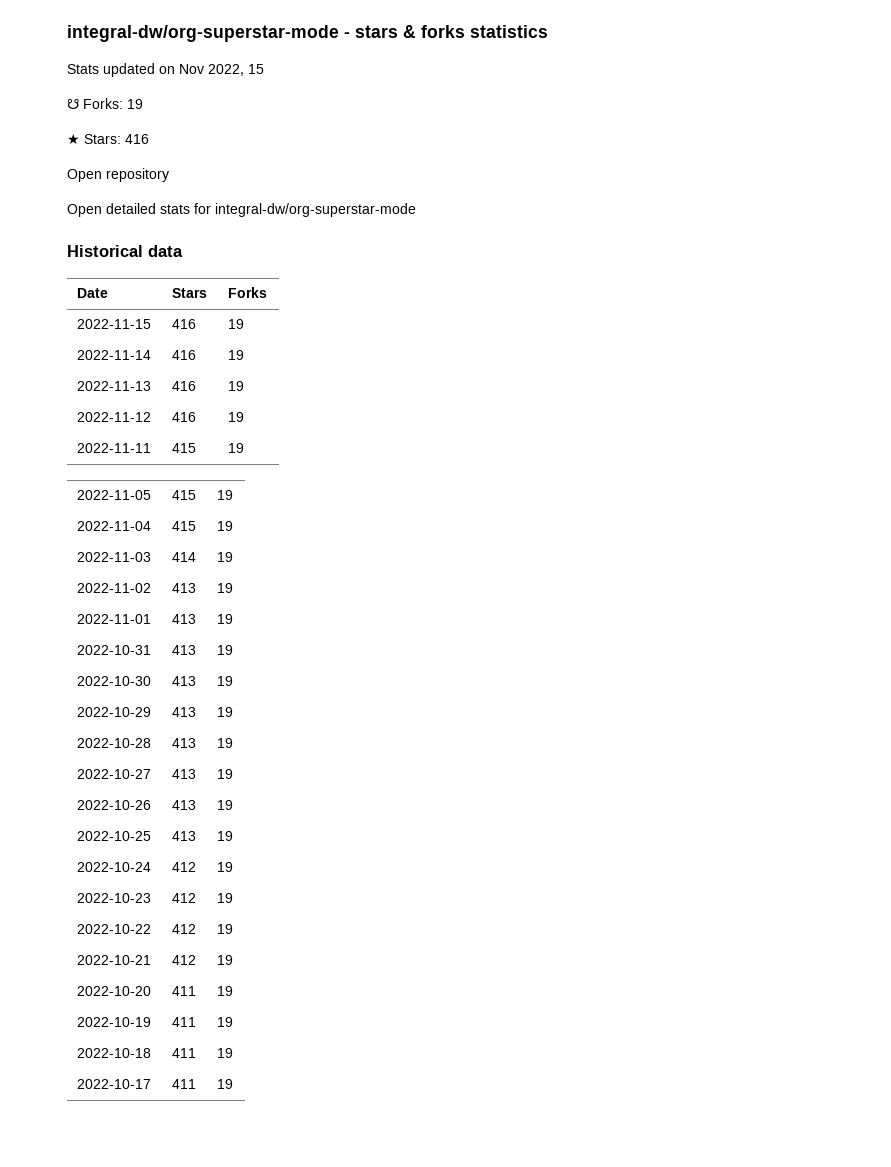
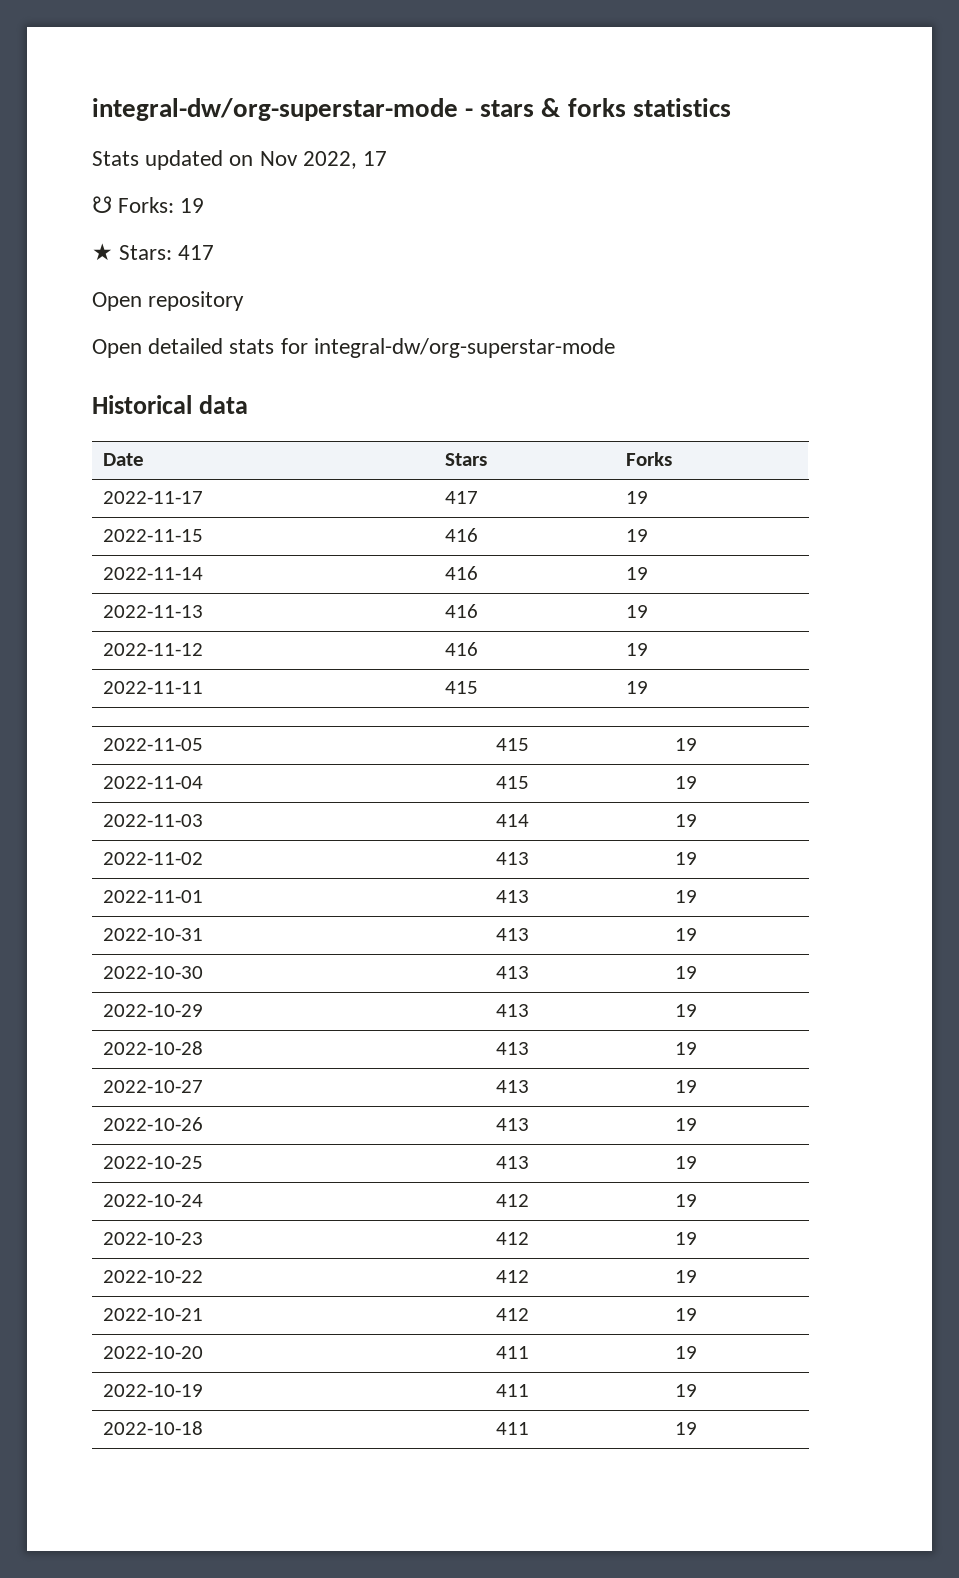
[248,64,264,74] 15 -> [363,151,388,166] 17
[125,134,149,144] 416 -> [178,245,215,260] 417
(268, 292) none -> [102,491,203,504] [444,491,478,504] [625,491,648,504] // 2022-11-17 | 417 | 19
[77,1079,152,1089] [172,1079,197,1089] [217,1079,234,1089] // 2022-10-17 | 411 | 19 -> (697, 1428) none

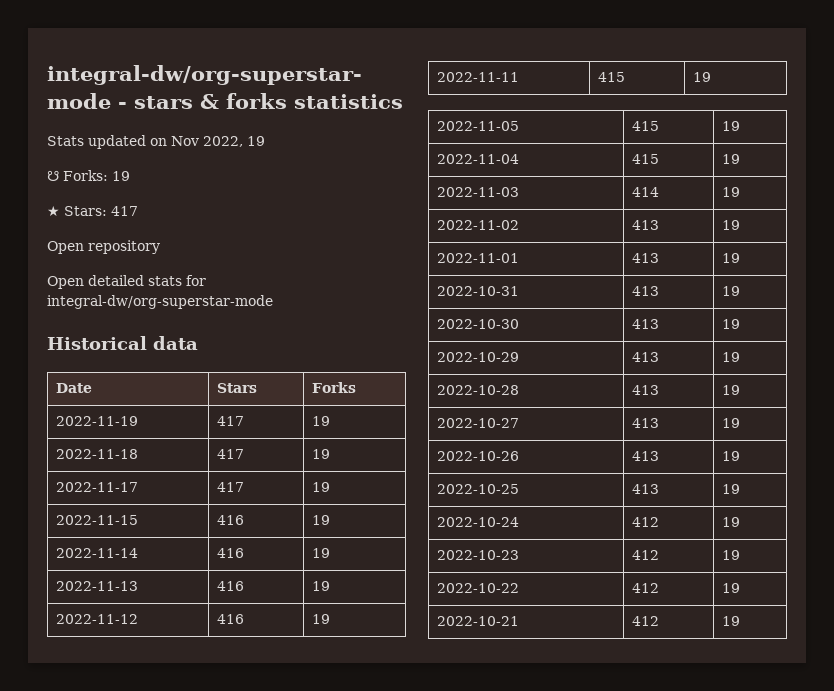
[363,151,388,166] 17 -> [247,136,265,146] 19
(672, 459) none -> [56,416,139,426] [217,416,245,426] [312,416,331,426] [56,449,139,459] [217,449,245,459] [312,449,331,459] // 2022-11-19 | 417 | 19 // 2022-11-18 | 417 | 19
[102,1346,203,1359] [495,1346,529,1359] [674,1346,697,1359] [102,1384,203,1397] [495,1384,529,1397] [674,1384,697,1397] [102,1421,203,1435] [495,1422,529,1435] [674,1422,697,1435] // 2022-10-20 | 411 | 19 // 2022-10-19 | 411 | 19 // 2022-10-18 | 411 | 19 -> (741, 621) none

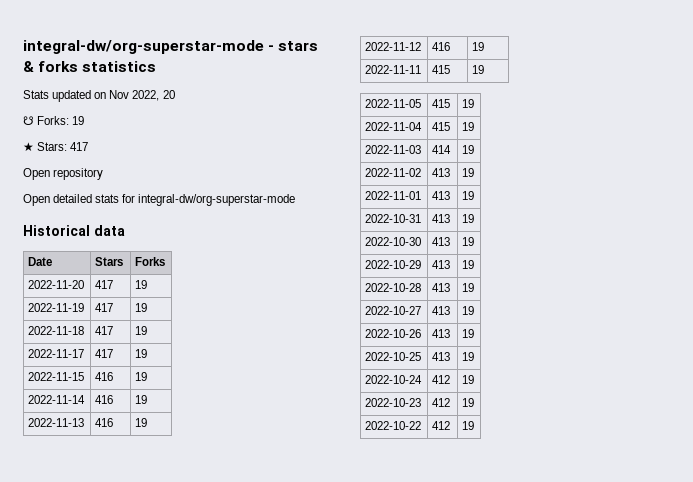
[247,136,265,146] 19 -> [162,90,175,99] 20
(357, 387) none -> [28,280,85,289] [95,280,114,289] [135,280,148,289] // 2022-11-20 | 417 | 19
[437,616,520,626] [632,616,660,626] [722,616,741,626] // 2022-10-21 | 412 | 19 -> (475, 425) none

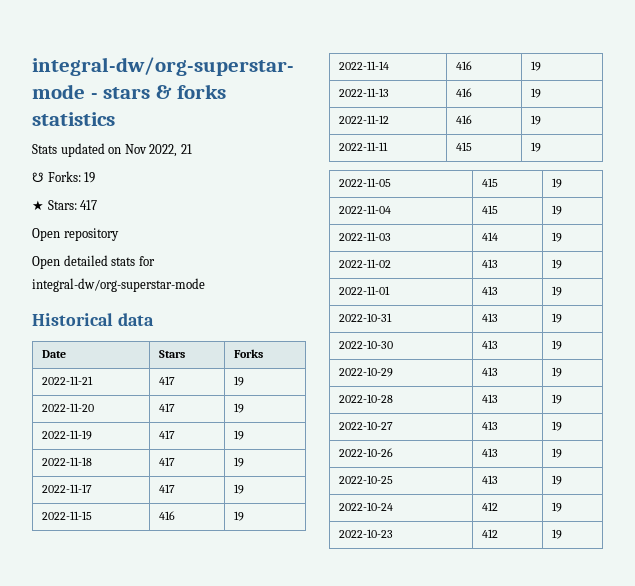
[162,90,175,99] 20 -> [180,144,192,154] 21
(166, 261) none -> [42,376,94,385] [159,376,176,385] [234,376,245,386] // 2022-11-21 | 417 | 19
[365,421,422,430] [432,421,451,430] [462,421,475,430] // 2022-10-22 | 412 | 19 -> (563, 534) none

